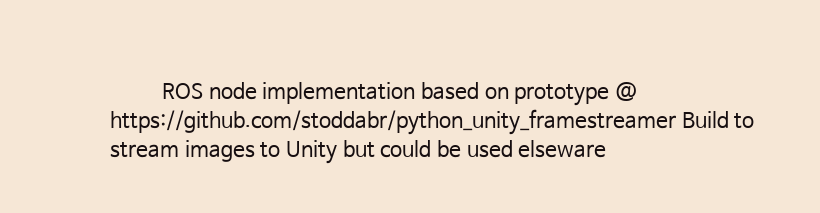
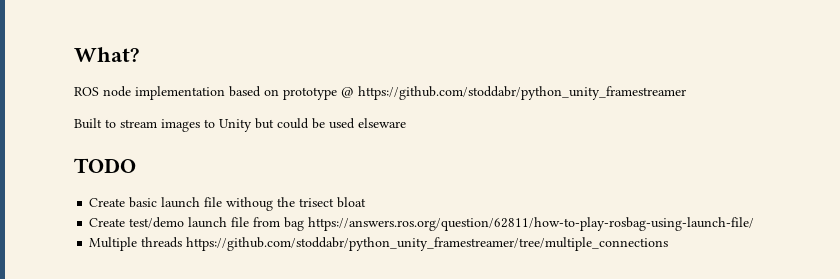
(161, 91) none -> [74,47,139,62] What? //
[681,111,729,128] Build -> [74,118,102,129] // Built
(607, 149) none -> [74,158,136,173] [89,197,367,211] [89,217,755,231] [89,237,669,251] // TODO // Create basic launch file withoug the trisect bloat // Create test/demo launch file from bag https://answers.ros.org/question/62811/how-to-play-rosbag-using-launch-file/ // Multiple threads https://github.com/stoddabr/python_unity_framestreamer/tree/multiple_connections

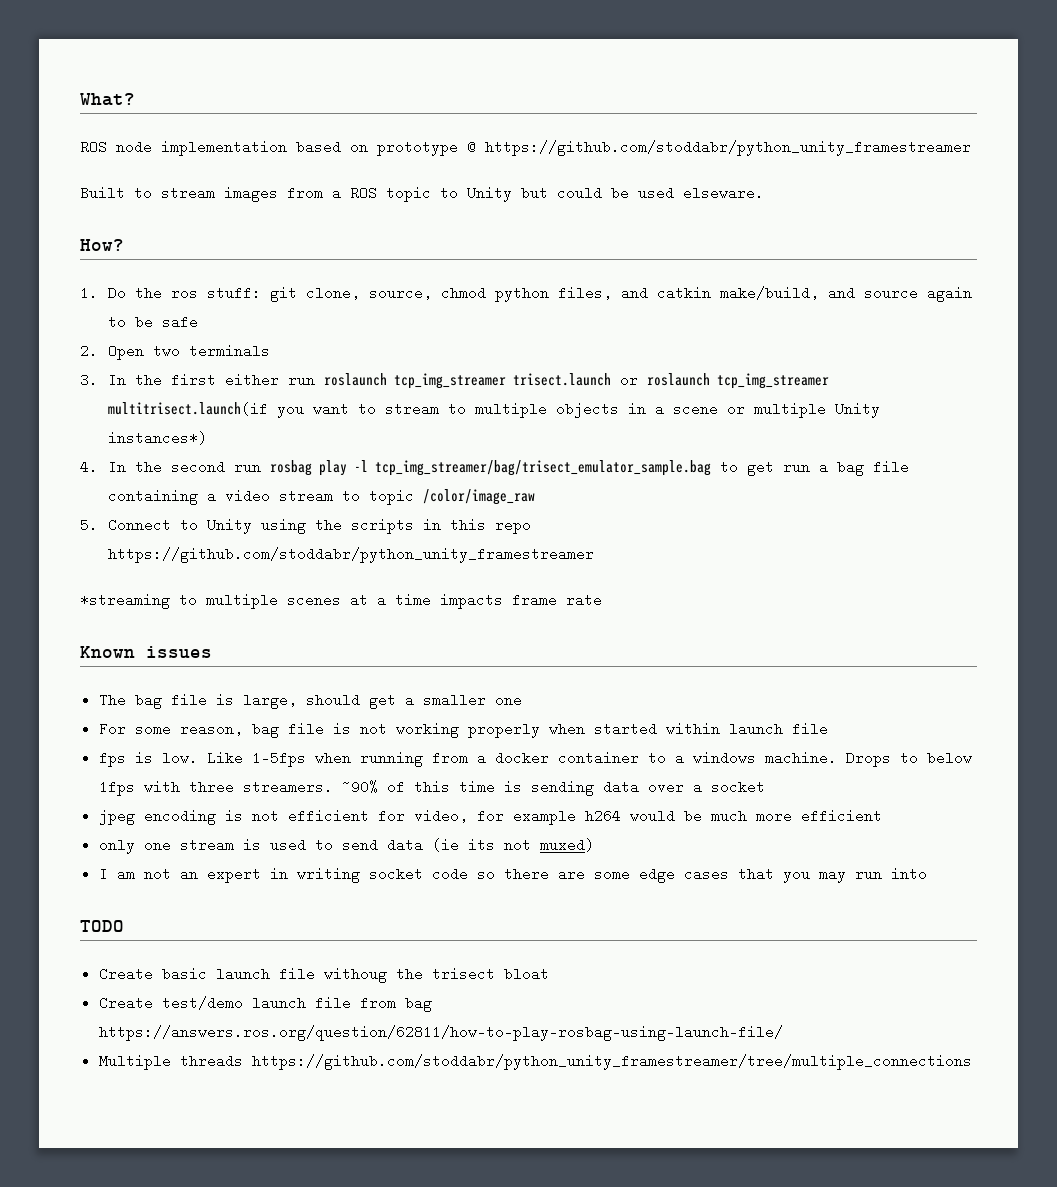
(200, 125) none -> [287,186,431,202] from a ROS topic
[358,118,406,128] elseware -> [683,186,764,200] [80,239,124,251] [80,286,973,302] [108,315,199,329] [80,344,271,360] [80,373,830,389] [108,402,881,418] [108,431,208,445] [80,460,910,476] [108,489,536,505] [80,518,532,534] [108,547,595,563] [80,593,602,609] [80,646,212,658] [98,693,522,709] [98,722,828,738] [98,751,972,767] [98,780,765,796] [98,809,882,825] [98,838,594,854] [98,867,927,883] elseware. // How? // 1. Do the ros stuff: git clone, source, chmod python files, and catkin make/build, and source again to be safe // 2. Open two terminals // 3. In the first either run roslaunch tcp_img_streamer trisect.launch or roslaunch tcp_img_streamer multitrisect.launch(if you want to stream to multiple objects in a scene or multiple Unity instances*) // 4. In the second run rosbag play -l tcp_img_streamer/bag/trisect_emulator_sample.bag to get run a bag file containing a video stream to topic /color/image_raw // 5. Connect to Unity using the scripts in this repo https://github.com/stoddabr/python_unity_framestreamer // *streaming to multiple scenes at a time impacts frame rate // Known issues // The bag file is large, should get a smaller one // For some reason, bag file is not working properly when started within launch file // fps is low. Like 1-5fps when running from a docker container to a windows machine. Drops to below 1fps with three streamers. ~90% of this time is sending data over a socket // jpeg encoding is not efficient for video, for example h264 would be much more efficient // only one stream is used to send data (ie its not muxed) // I am not an expert in writing socket code so there are some edge cases that you may run into

